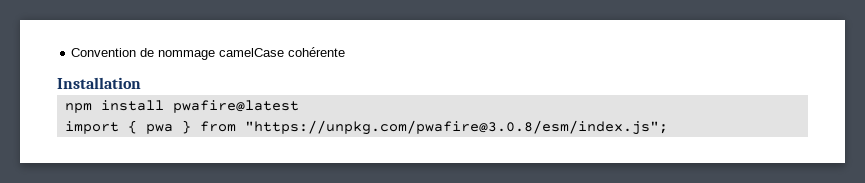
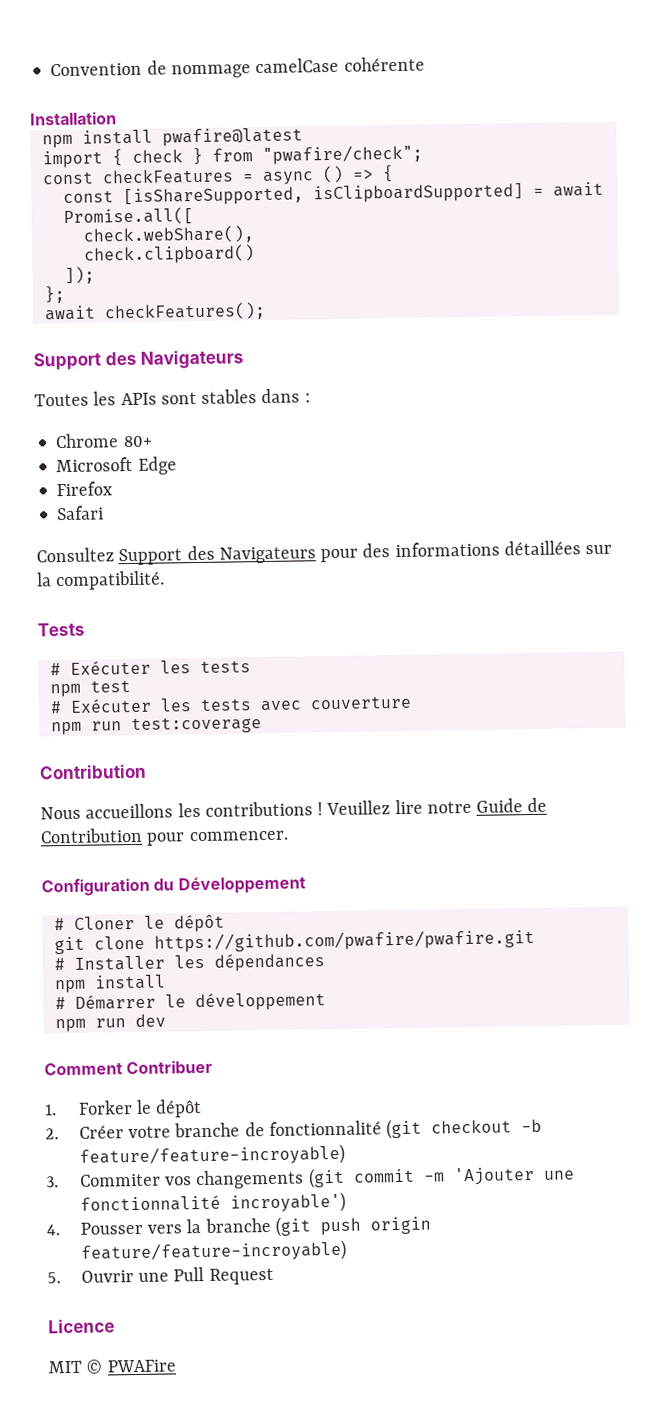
[145,124,173,134] pwa -> [131,149,183,163] check
[244,120,668,135] "https://unpkg.com/pwafire@3.0.8/esm/index.js"; -> [261,144,423,165] [41,165,394,185] [62,181,604,207] [62,207,194,226] [82,225,255,245] [83,244,255,265] [63,266,95,284] [43,285,65,304] [43,301,266,322] [33,349,245,371] [34,388,311,407] [55,433,153,449] [56,456,177,475] [56,481,114,497] [56,505,105,521] [36,540,613,566] [36,570,166,591] [37,622,85,637] [49,659,251,676] [49,680,131,698] [49,695,412,714] [50,716,262,736] [39,763,147,780] [40,797,548,820] [40,827,289,846] [41,875,306,897] [53,913,225,933] [53,928,535,955] [53,952,325,972] [54,974,166,994] [54,991,326,1012] [54,1013,166,1033] [44,1059,214,1076] [44,1098,203,1118] [45,1118,543,1140] [78,1143,345,1168] [46,1167,575,1190] [79,1191,346,1214] [46,1216,431,1237] [80,1239,347,1264] [47,1266,274,1285] [48,1318,115,1334] [48,1359,176,1374] "pwafire/check"; // const checkFeatures = async () => { // const [isShareSupported, isClipboardSupported] = await Promise.all([ // check.webShare(), // check.clipboard() // ]); // }; // await checkFeatures(); // Support des Navigateurs // Toutes les APIs sont stables dans : // Chrome 80+ // Microsoft Edge // Firefox // Safari // Consultez Support des Navigateurs pour des informations détaillées sur la compatibilité. // Tests // # Exécuter les tests // npm test // # Exécuter les tests avec couverture // npm run test:coverage // Contribution // Nous accueillons les contributions ! Veuillez lire notre Guide de Contribution pour commencer. // Configuration du Développement // # Cloner le dépôt // git clone https://github.com/pwafire/pwafire.git // # Installer les dépendances // npm install // # Démarrer le développement // npm run dev // Comment Contribuer // 1. Forker le dépôt // 2. Créer votre branche de fonctionnalité (git checkout -b feature/feature-incroyable) // 3. Commiter vos changements (git commit -m 'Ajouter une fonctionnalité incroyable') // 4. Pousser vers la branche (git push origin feature/feature-incroyable) // 5. Ouvrir une Pull Request // Licence // MIT © PWAFire

